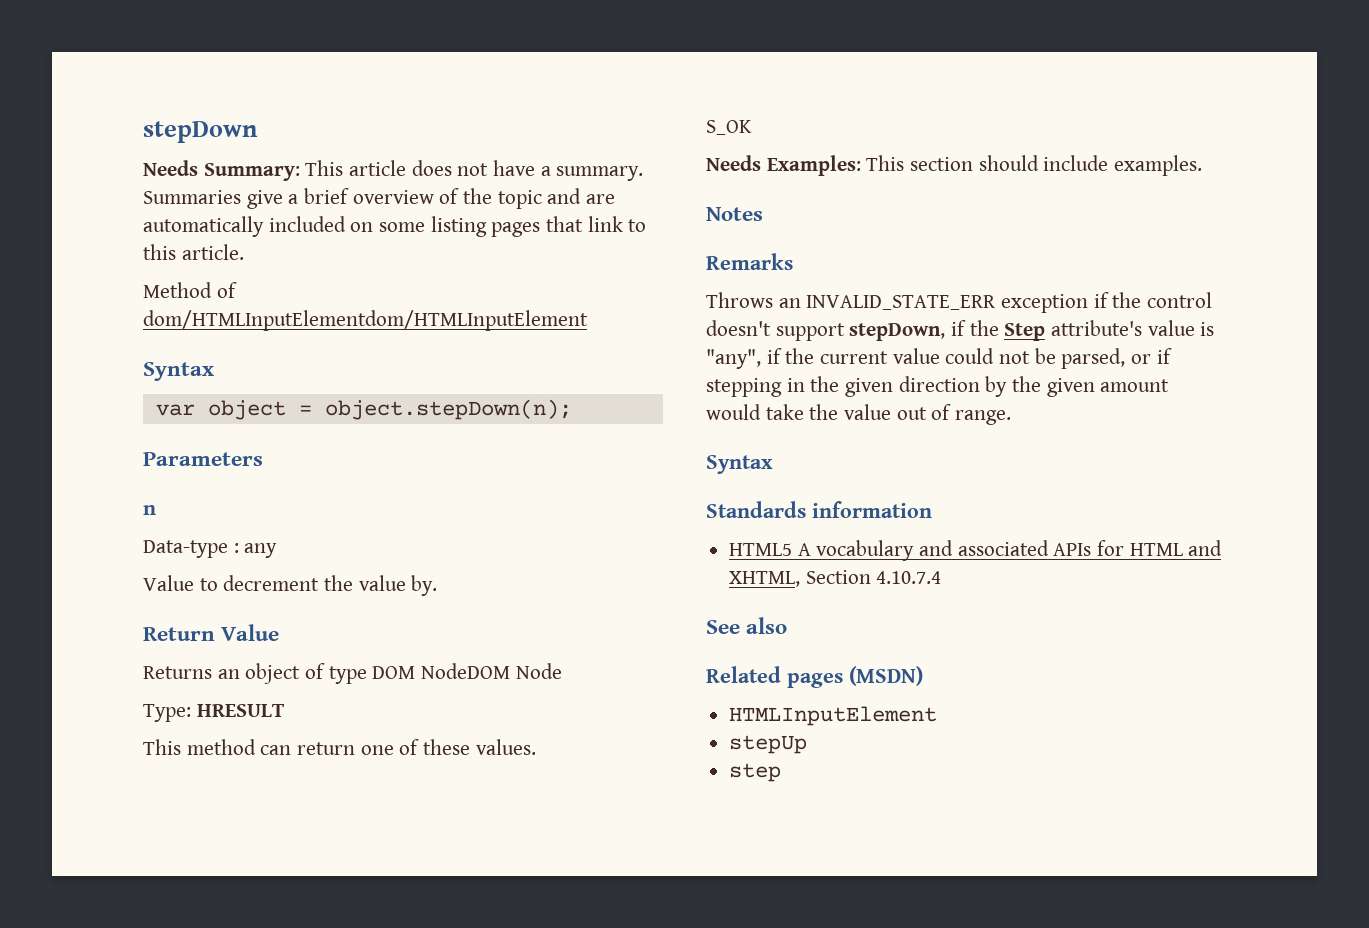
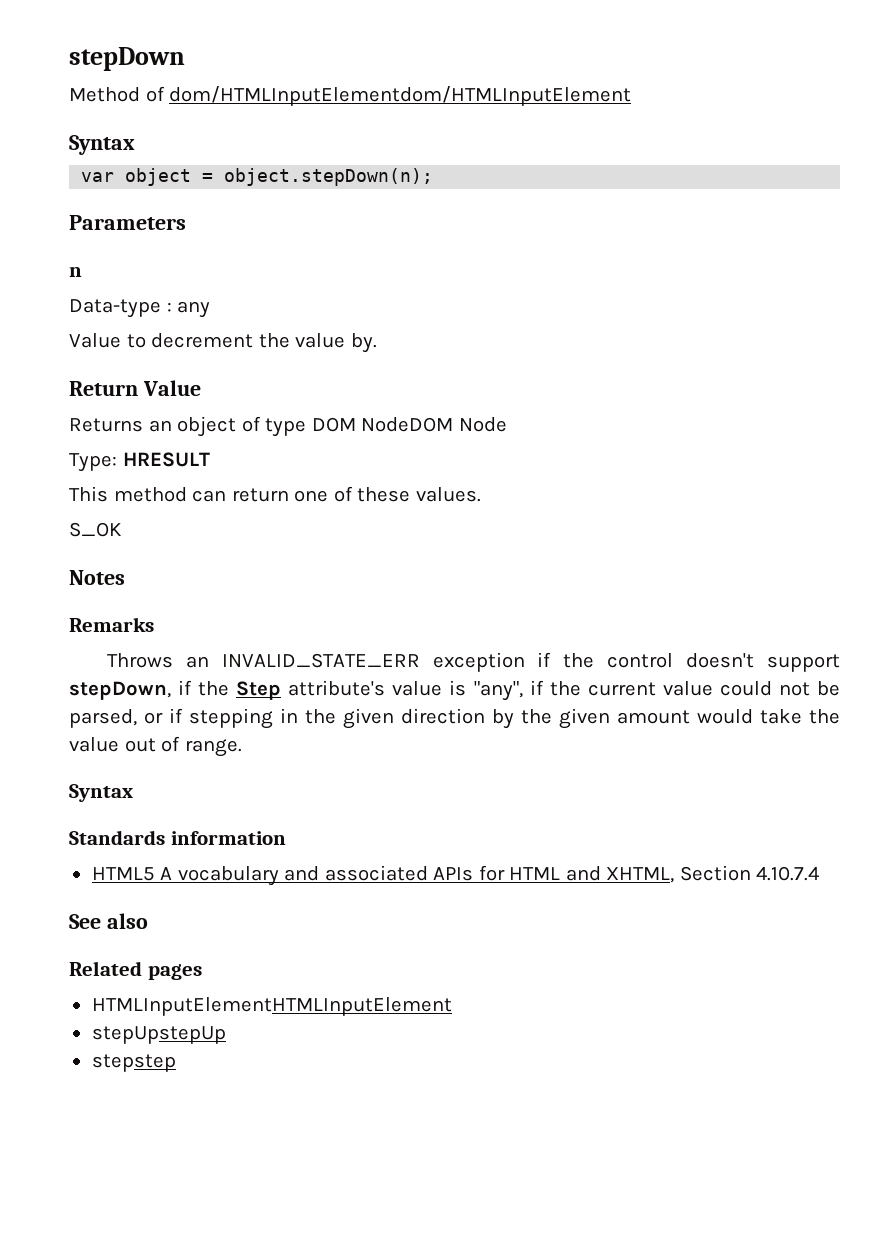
[143,160,644,181] [143,188,616,209] [143,216,647,237] [143,244,244,260] // Needs Summary: This article does not have a summary. Summaries give a brief overview of the topic and are automatically included on some listing pages that link to this article. -> (185, 59) none
[706,155,1203,176] // Needs Examples: This section should include examples. -> (122, 529) none
[849,666,923,686] [729,706,938,726] [729,735,808,754] [729,763,782,782] (MSDN) // HTMLInputElement // stepUp // step -> [91,997,452,1016] [91,1026,226,1044] [91,1054,176,1072] // HTMLInputElementHTMLInputElement // stepUpstepUp // stepstep

